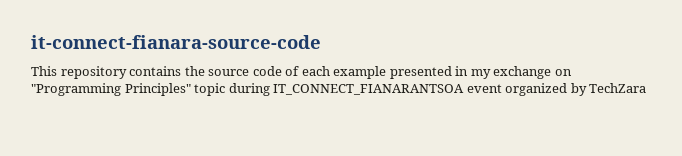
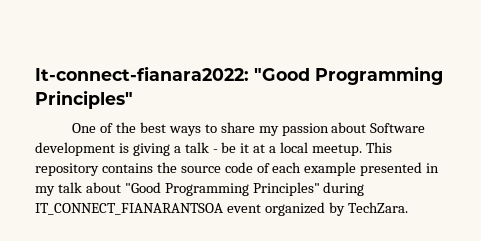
[31,35,321,49] it-connect-fianara-source-code // -> [35,66,443,85] [35,90,133,109] [72,122,426,136] [35,142,363,156] It-connect-fianara2022: "Good Programming Principles" // One of the best ways to share my passion about Software development is giving a talk - be it at a local meetup.
[493,66,572,79] [31,83,226,96] exchange on "Programming Principles" topic -> [57,182,320,196] talk about "Good Programming Principles"
[589,83,647,93] TechZara -> [347,202,408,213] TechZara.

